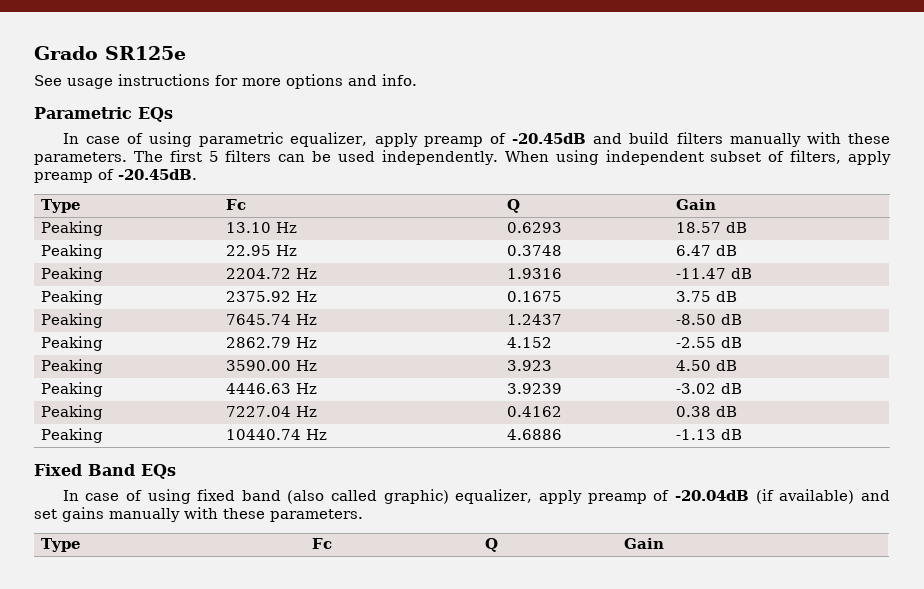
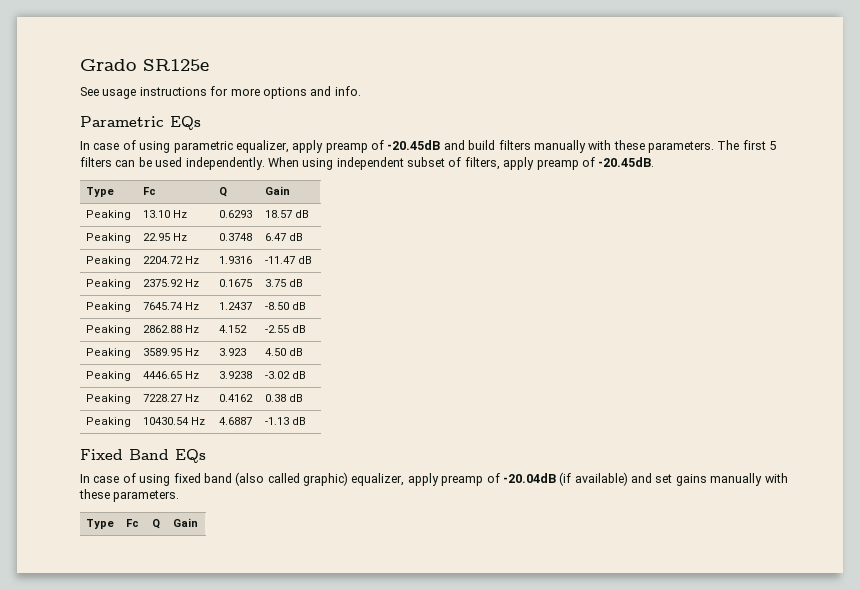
[226,337,292,348] 2862.79 -> [142,325,182,333] 2862.88
[226,360,292,371] 3590.00 -> [142,348,182,356] 3589.95
[226,383,318,394] [507,383,563,394] 4446.63 Hz | 3.9239 -> [142,371,199,379] [218,371,252,379] 4446.65 Hz | 3.9238
[226,406,292,417] 7227.04 -> [142,394,182,402] 7228.27
[226,429,328,440] [507,429,563,440] 10440.74 Hz | 4.6886 -> [142,417,205,425] [218,417,252,425] 10430.54 Hz | 4.6887

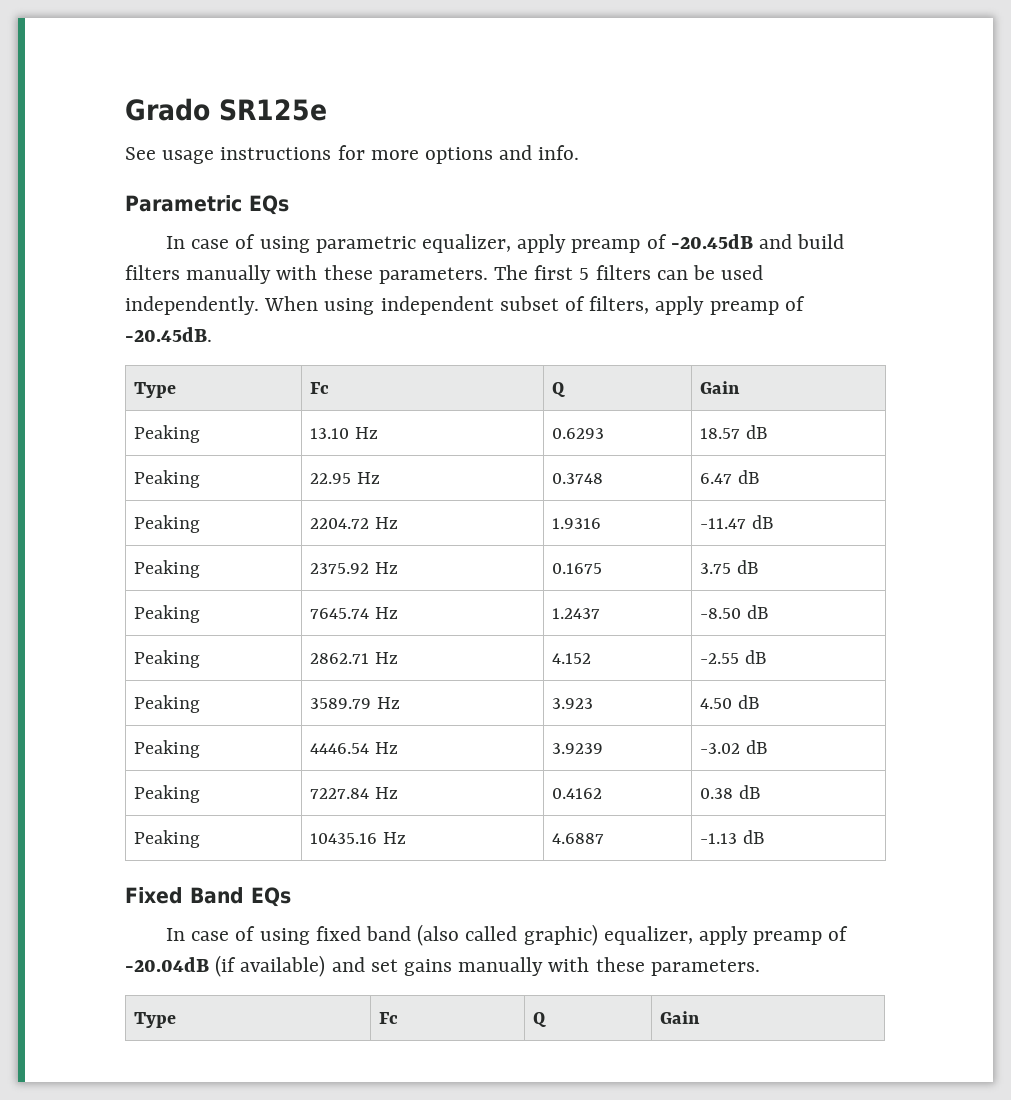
[142,325,182,333] 2862.88 -> [310,653,370,664] 2862.71
[142,348,182,356] 3589.95 -> [310,698,372,709] 3589.79
[142,371,199,379] [218,371,252,379] 4446.65 Hz | 3.9238 -> [310,742,398,754] [552,743,604,754] 4446.54 Hz | 3.9239
[142,394,182,402] 7228.27 -> [310,788,370,799] 7227.84
[142,417,189,425] 10430.54 -> [310,833,378,844] 10435.16

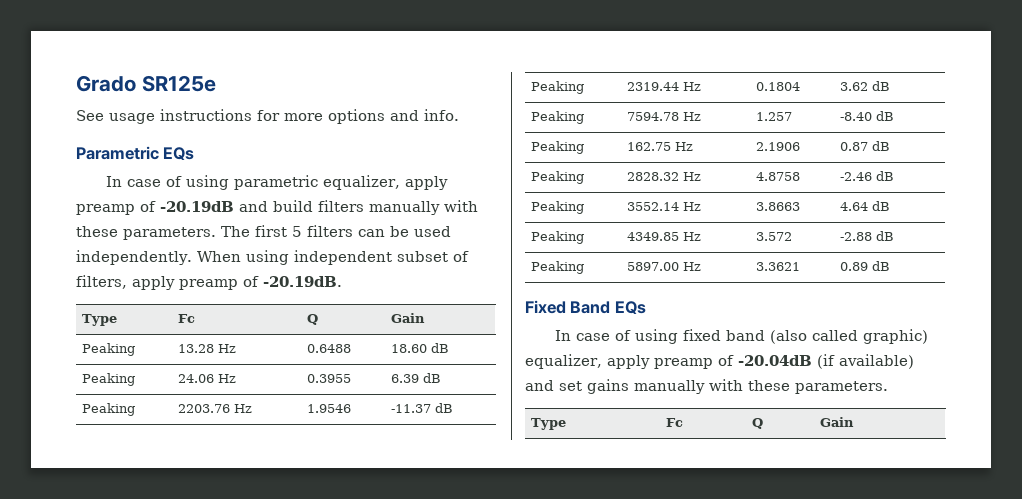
[670,234,753,249] -20.45dB -> [160,201,234,212] -20.19dB
[125,327,212,342] -20.45dB. -> [263,276,342,287] -20.19dB.
[310,427,378,439] [552,428,605,439] [700,425,767,439] [134,470,201,488] [310,472,380,484] [552,473,604,484] [700,470,759,484] [134,515,201,533] [310,517,398,529] [552,518,602,529] [700,515,773,529] [134,560,201,578] [310,562,398,574] [552,563,603,574] [700,560,758,574] [134,605,201,623] [310,607,398,619] [552,608,601,619] [700,605,768,619] [134,650,201,668] [310,652,398,664] [552,653,592,664] [700,650,766,664] [134,695,201,713] [310,697,400,709] [552,698,594,709] [700,695,759,709] [134,740,201,758] [310,742,398,754] [552,743,604,754] [700,740,767,754] [134,785,201,803] [310,787,398,799] [552,788,603,799] [700,785,760,799] [134,830,201,848] [310,832,406,844] [552,833,605,844] [700,833,738,844] 13.10 Hz | 0.6293 | 18.57 dB // Peaking | 22.95 Hz | 0.3748 | 6.47 dB // Peaking | 2204.72 Hz | 1.9316 | -11.47 dB // Peaking | 2375.92 Hz | 0.1675 | 3.75 dB // Peaking | 7645.74 Hz | 1.2437 | -8.50 dB // Peaking | 2862.71 Hz | 4.152 | -2.55 dB // Peaking | 3589.79 Hz | 3.923 | 4.50 dB // Peaking | 4446.54 Hz | 3.9239 | -3.02 dB // Peaking | 7227.84 Hz | 0.4162 | 0.38 dB // Peaking | 10435.16 Hz | 4.6887 | -1.13 -> [178,344,237,353] [307,344,352,353] [391,343,450,353] [82,373,136,386] [178,374,237,383] [307,374,352,383] [391,373,442,383] [82,403,136,416] [178,404,253,413] [307,404,352,413] [391,403,454,413] [531,81,585,94] [627,82,702,91] [756,82,801,91] [840,81,891,91] [531,111,585,124] [627,112,702,121] [756,112,793,121] [840,111,895,121] [531,141,585,154] [627,142,694,151] [756,142,801,151] [840,141,891,151] [531,171,585,184] [627,172,702,181] [756,172,801,181] [840,171,895,181] [531,201,585,214] [627,202,702,211] [756,202,801,211] [840,201,891,211] [531,231,585,244] [627,232,702,241] [756,232,793,241] [840,231,895,241] [531,261,585,274] [627,262,702,271] [756,262,801,271] [840,262,869,271] 13.28 Hz | 0.6488 | 18.60 dB // Peaking | 24.06 Hz | 0.3955 | 6.39 dB // Peaking | 2203.76 Hz | 1.9546 | -11.37 dB // Peaking | 2319.44 Hz | 0.1804 | 3.62 dB // Peaking | 7594.78 Hz | 1.257 | -8.40 dB // Peaking | 162.75 Hz | 2.1906 | 0.87 dB // Peaking | 2828.32 Hz | 4.8758 | -2.46 dB // Peaking | 3552.14 Hz | 3.8663 | 4.64 dB // Peaking | 4349.85 Hz | 3.572 | -2.88 dB // Peaking | 5897.00 Hz | 3.3621 | 0.89

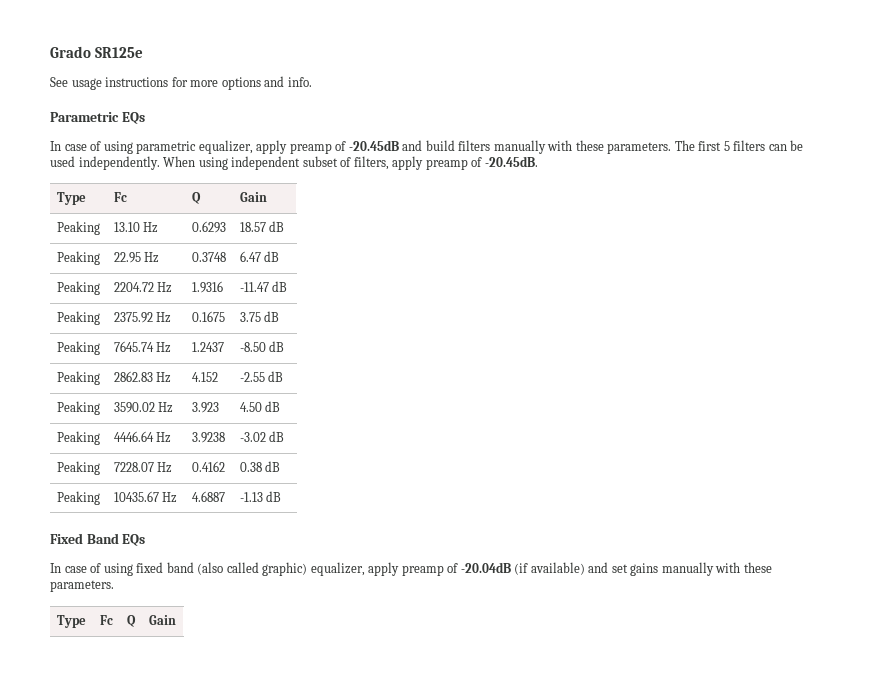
[160,201,234,212] -20.19dB -> [348,140,399,151] -20.45dB
[263,276,342,287] -20.19dB. -> [484,156,538,167] -20.45dB.
[178,344,237,353] [307,344,352,353] [391,343,450,353] [82,373,136,386] [178,374,237,383] [307,374,352,383] [391,373,442,383] [82,403,136,416] [178,404,253,413] [307,404,352,413] [391,403,454,413] [531,81,585,94] [627,82,702,91] [756,82,801,91] [840,81,891,91] [531,111,585,124] [627,112,702,121] [756,112,793,121] [840,111,895,121] [531,141,585,154] [627,142,694,151] [756,142,801,151] [840,141,891,151] [531,171,585,184] [627,172,702,181] [756,172,801,181] [840,171,895,181] [531,201,585,214] [627,202,702,211] [756,202,801,211] [840,201,891,211] [531,231,585,244] [627,232,702,241] [756,232,793,241] [840,231,895,241] [531,261,585,274] [627,262,702,271] [756,262,801,271] [840,262,869,271] 13.28 Hz | 0.6488 | 18.60 dB // Peaking | 24.06 Hz | 0.3955 | 6.39 dB // Peaking | 2203.76 Hz | 1.9546 | -11.37 dB // Peaking | 2319.44 Hz | 0.1804 | 3.62 dB // Peaking | 7594.78 Hz | 1.257 | -8.40 dB // Peaking | 162.75 Hz | 2.1906 | 0.87 dB // Peaking | 2828.32 Hz | 4.8758 | -2.46 dB // Peaking | 3552.14 Hz | 3.8663 | 4.64 dB // Peaking | 4349.85 Hz | 3.572 | -2.88 dB // Peaking | 5897.00 Hz | 3.3621 | 0.89 -> [113,222,159,233] [191,221,226,233] [239,221,285,232] [56,251,100,265] [113,252,160,263] [191,252,226,262] [239,251,280,262] [56,281,100,295] [113,282,173,293] [191,281,223,293] [239,281,288,292] [56,311,100,325] [113,312,172,323] [191,311,225,322] [239,311,280,322] [56,341,100,355] [113,341,172,353] [191,342,224,352] [239,341,285,352] [56,371,100,385] [113,371,172,383] [191,372,218,382] [239,371,284,382] [56,401,100,415] [113,402,174,413] [191,402,219,413] [239,401,281,412] [56,431,100,445] [113,431,172,443] [191,432,225,443] [239,431,285,442] [56,461,100,475] [113,462,173,473] [191,461,225,472] [239,461,281,472] [56,491,100,505] [113,491,178,503] [191,491,225,502] [239,492,263,502] 13.10 Hz | 0.6293 | 18.57 dB // Peaking | 22.95 Hz | 0.3748 | 6.47 dB // Peaking | 2204.72 Hz | 1.9316 | -11.47 dB // Peaking | 2375.92 Hz | 0.1675 | 3.75 dB // Peaking | 7645.74 Hz | 1.2437 | -8.50 dB // Peaking | 2862.83 Hz | 4.152 | -2.55 dB // Peaking | 3590.02 Hz | 3.923 | 4.50 dB // Peaking | 4446.64 Hz | 3.9238 | -3.02 dB // Peaking | 7228.07 Hz | 0.4162 | 0.38 dB // Peaking | 10435.67 Hz | 4.6887 | -1.13

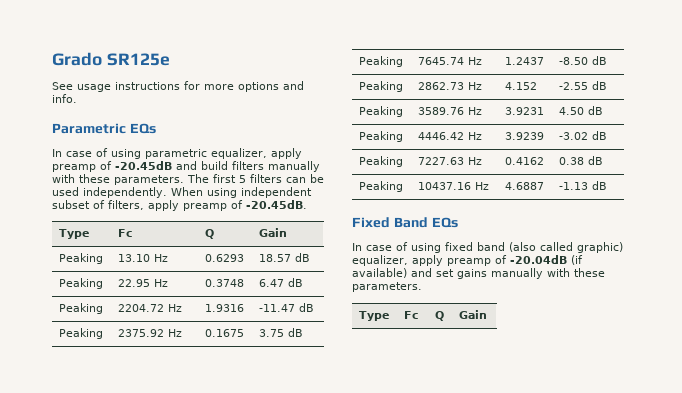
[113,371,153,382] 2862.83 -> [418,82,465,90] 2862.73
[113,402,174,413] [191,402,219,413] 3590.02 Hz | 3.923 -> [418,107,483,115] [505,107,545,115] 3589.76 Hz | 3.9231
[113,431,172,443] [191,432,225,443] 4446.64 Hz | 3.9238 -> [418,132,483,140] [505,132,545,140] 4446.42 Hz | 3.9239
[113,462,154,472] 7228.07 -> [418,157,465,165] 7227.63
[113,491,159,502] 10435.67 -> [418,182,472,190] 10437.16

